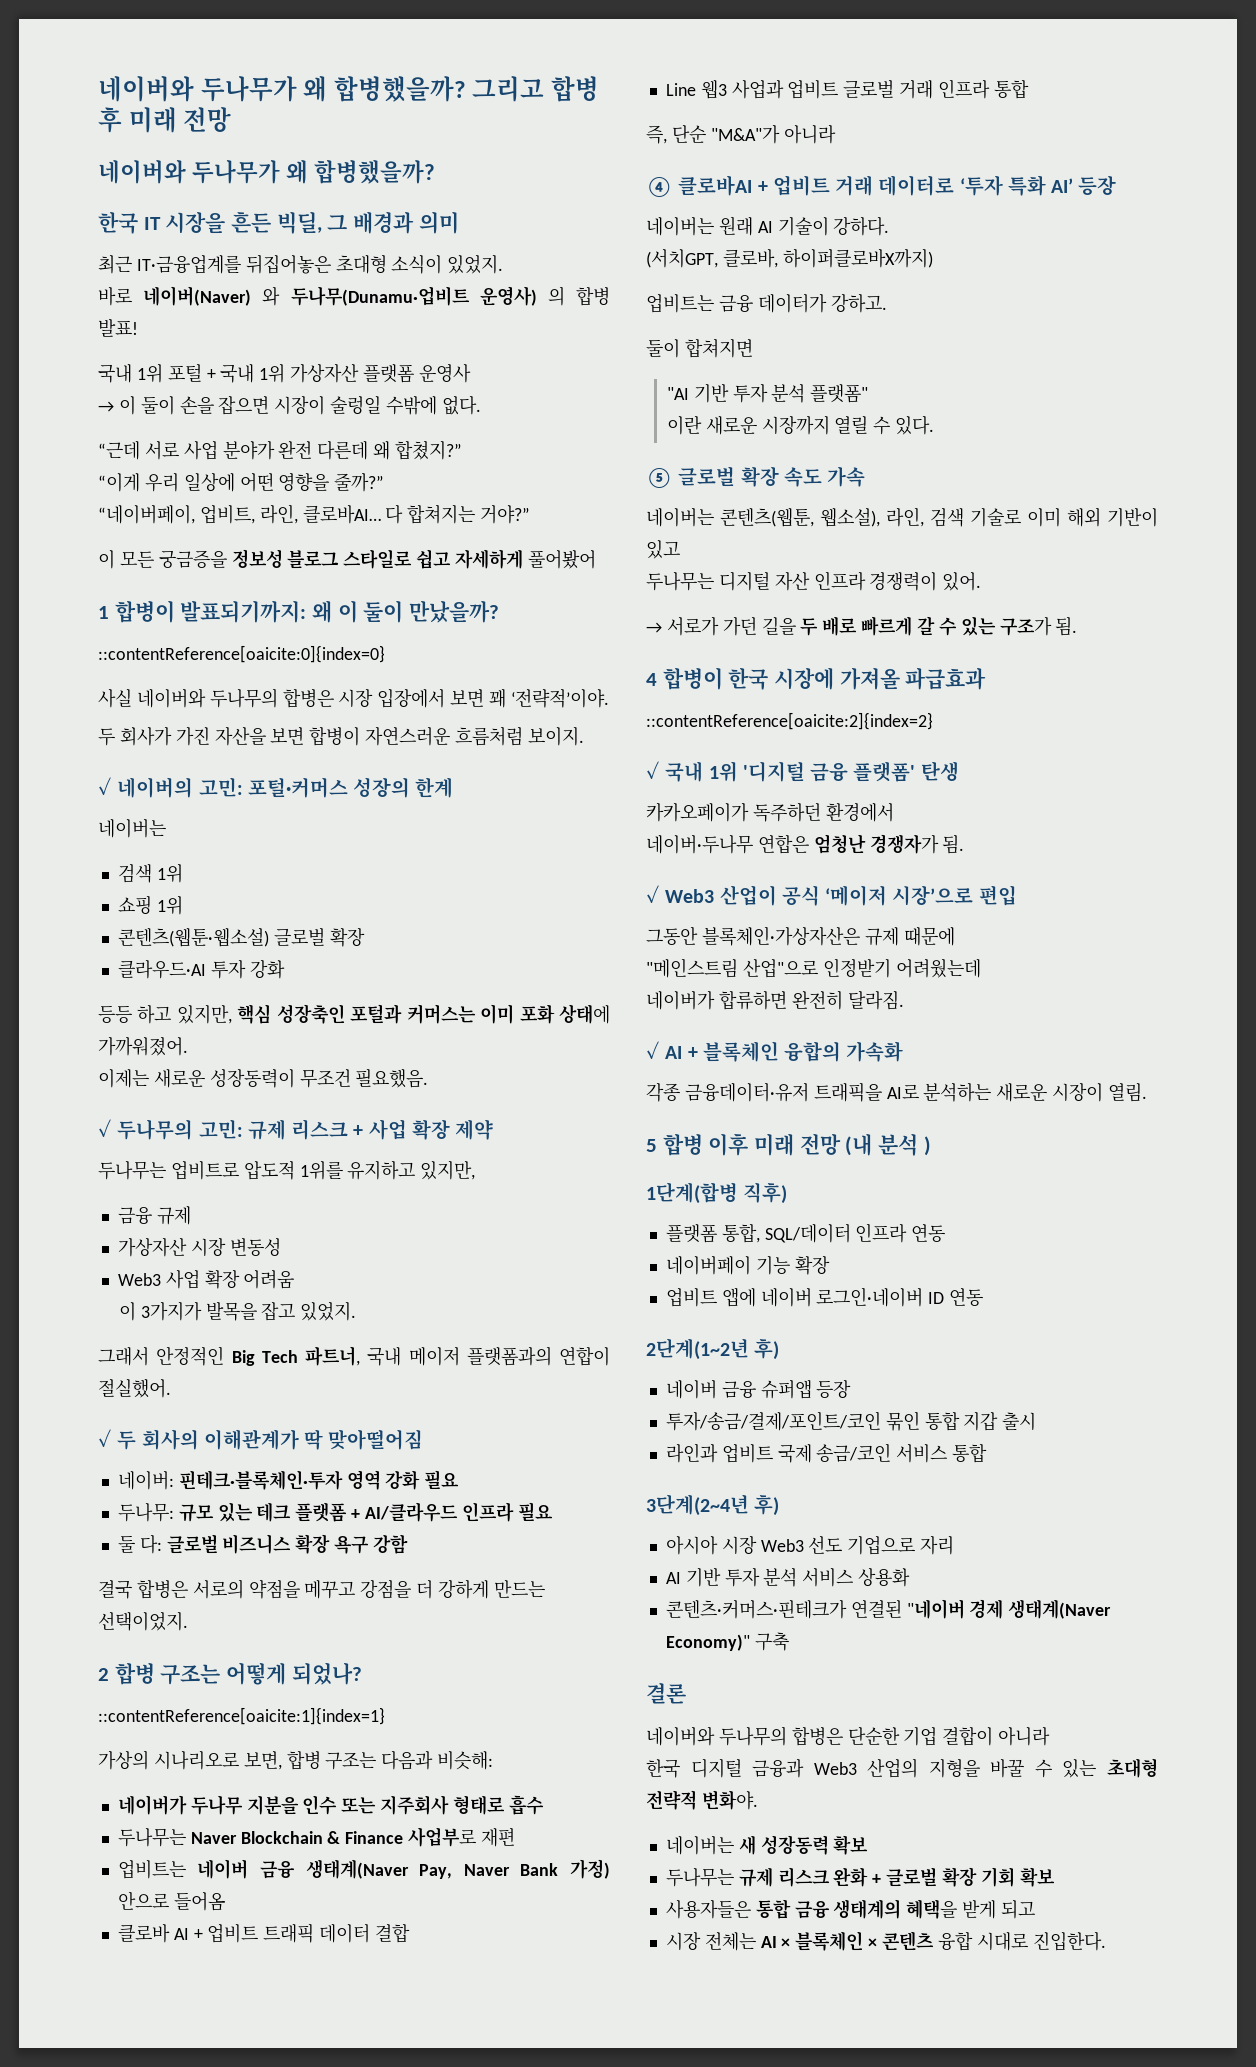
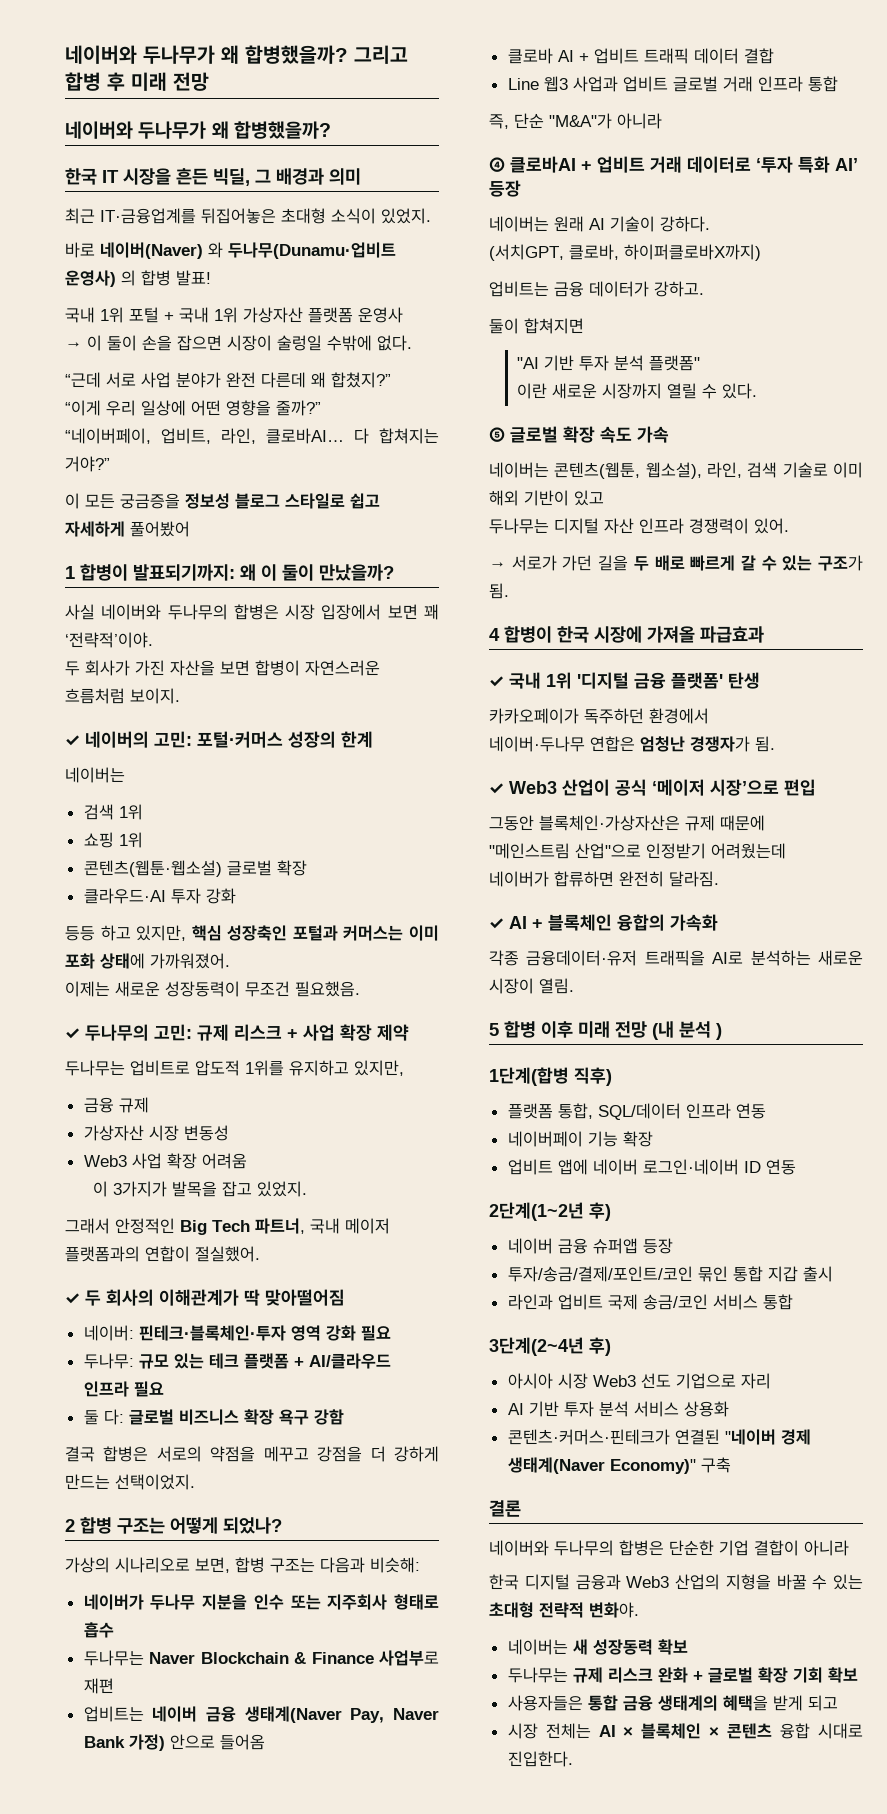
[98,645,385,663] // ::contentReference[oaicite:0]{index=0} -> (394, 572) none
[98,1707,385,1725] // ::contentReference[oaicite:1]{index=1} -> (282, 1525) none
[646,712,933,730] // ::contentReference[oaicite:2]{index=2} -> (764, 634) none

